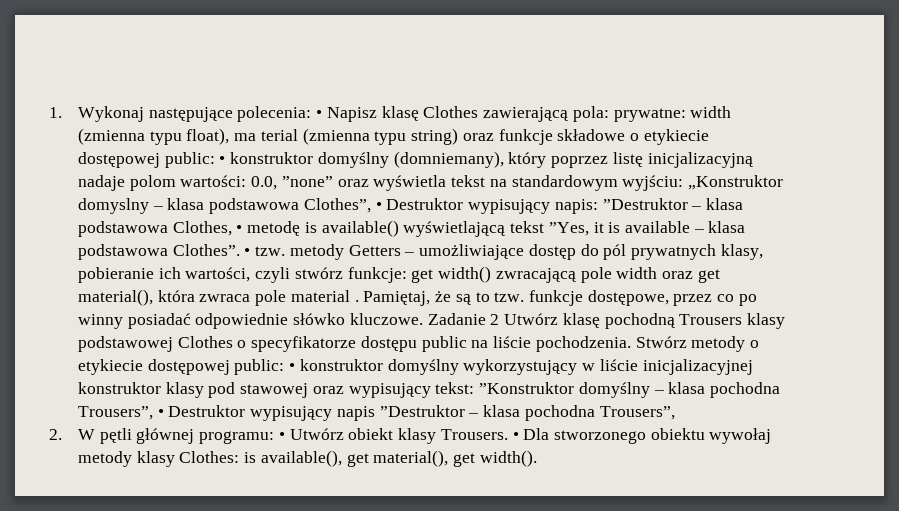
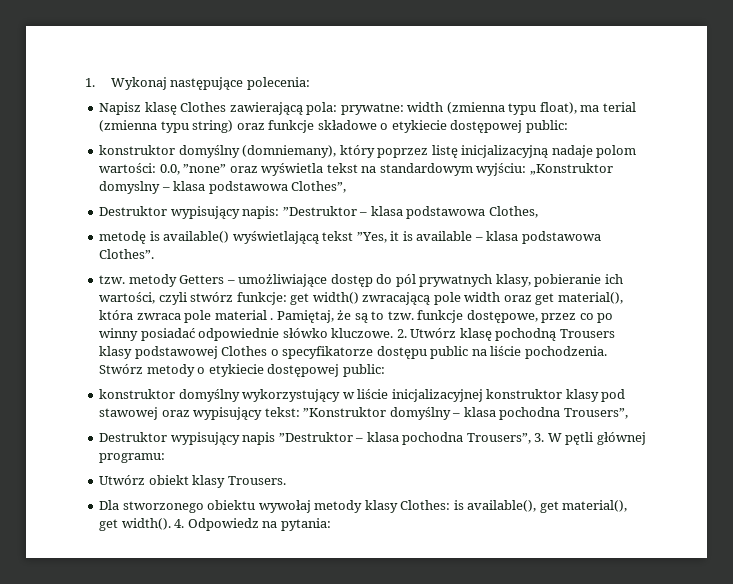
[316,110,323,118] • -> (310, 83) //
[219,156,226,164] • -> (568, 126) //
[375,202,382,210] • -> (347, 187) //
[236,225,243,233] • -> (538, 212) //
[244,248,251,256] • -> (155, 254) //
[427,313,500,325] Zadanie 2 -> [396,329,407,338] 2.
[289,363,296,371] • -> (385, 370) //
[157,409,164,417] • -> (628, 413) //
[49,429,62,440] // 2. -> [534,433,545,442] 3.
[278,432,285,440] • -> (166, 458) //
[512,432,519,440] • -> (286, 480) //
(537, 458) none -> [174,518,331,531] 4. Odpowiedz na pytania:

